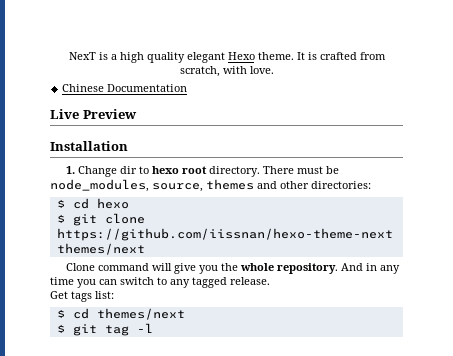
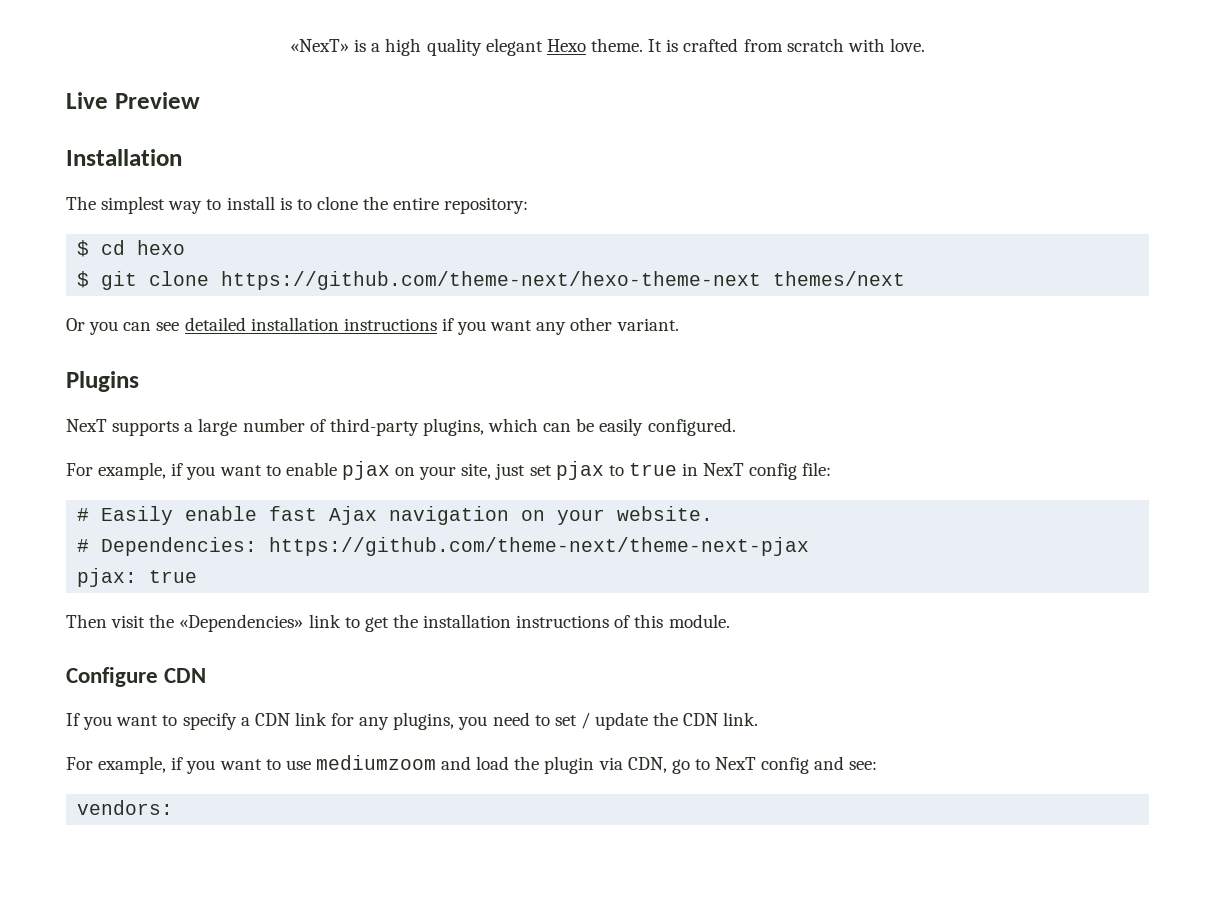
[68,52,96,60] NexT -> [290,39,350,52] «NexT»
[179,66,220,77] scratch, -> [786,38,844,52] scratch
[62,84,188,92] // Chinese Documentation -> (925, 45) none
[66,166,340,177] [50,179,371,192] 1. Change dir to hexo root directory. There must be node_modules, source, themes and other directories: -> [66,196,529,214] The simplest way to install is to clone the entire repository:
[56,228,393,241] [56,243,145,255] [66,263,401,274] [50,277,270,288] [50,291,114,302] [56,308,185,320] [56,323,153,336] https://github.com/iissnan/hexo-theme-next themes/next // Clone command will give you the whole repository. And in any time you can switch to any tagged release. // Get tags list: // $ cd themes/next // $ git tag -l -> [221,271,906,290] [66,317,679,335] [66,371,139,392] [66,418,736,436] [66,461,832,480] [77,506,714,525] [77,537,810,556] [77,568,198,587] [66,614,730,632] [66,667,207,687] [66,712,759,730] [66,755,878,774] [77,800,174,815] https://github.com/theme-next/hexo-theme-next themes/next // Or you can see detailed installation instructions if you want any other variant. // Plugins // NexT supports a large number of third-party plugins, which can be easily configured. // For example, if you want to enable pjax on your site, just set pjax to true in NexT config file: // # Easily enable fast Ajax navigation on your website. // # Dependencies: https://github.com/theme-next/theme-next-pjax // pjax: true // Then visit the «Dependencies» link to get the installation instructions of this module. // Configure CDN // If you want to specify a CDN link for any plugins, you need to set / update the CDN link. // For example, if you want to use mediumzoom and load the plugin via CDN, go to NexT config and see: // vendors:

